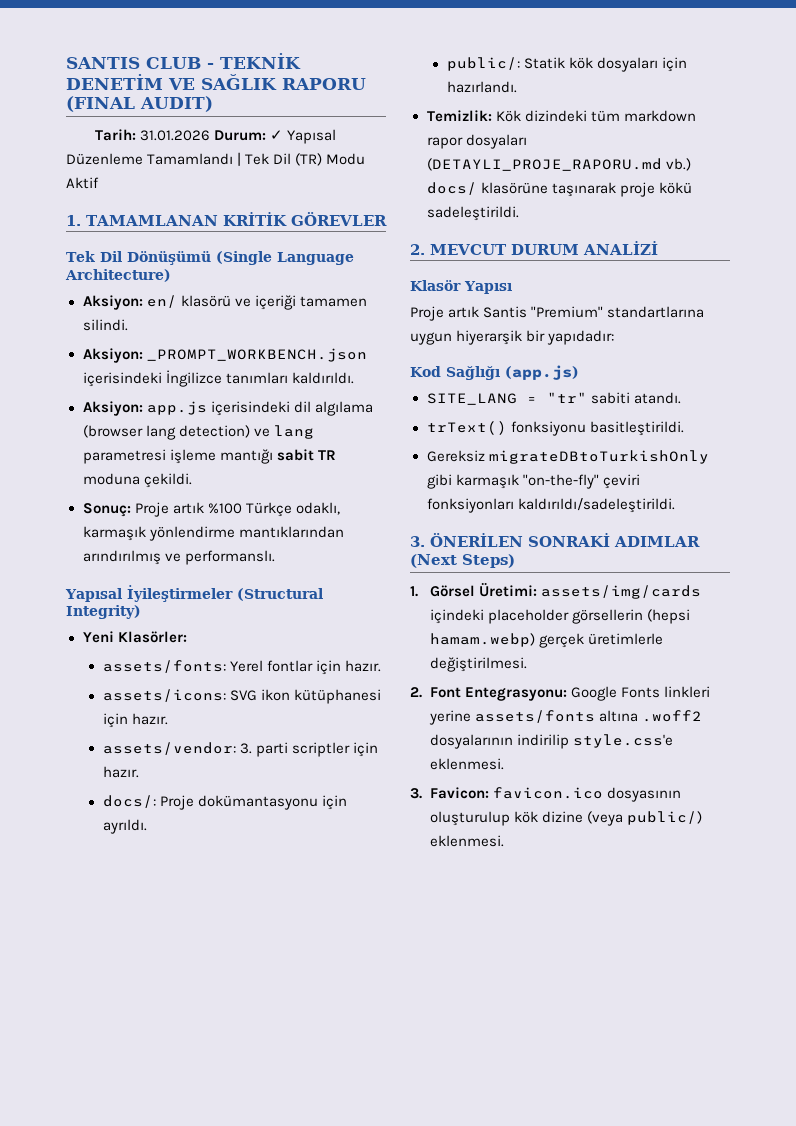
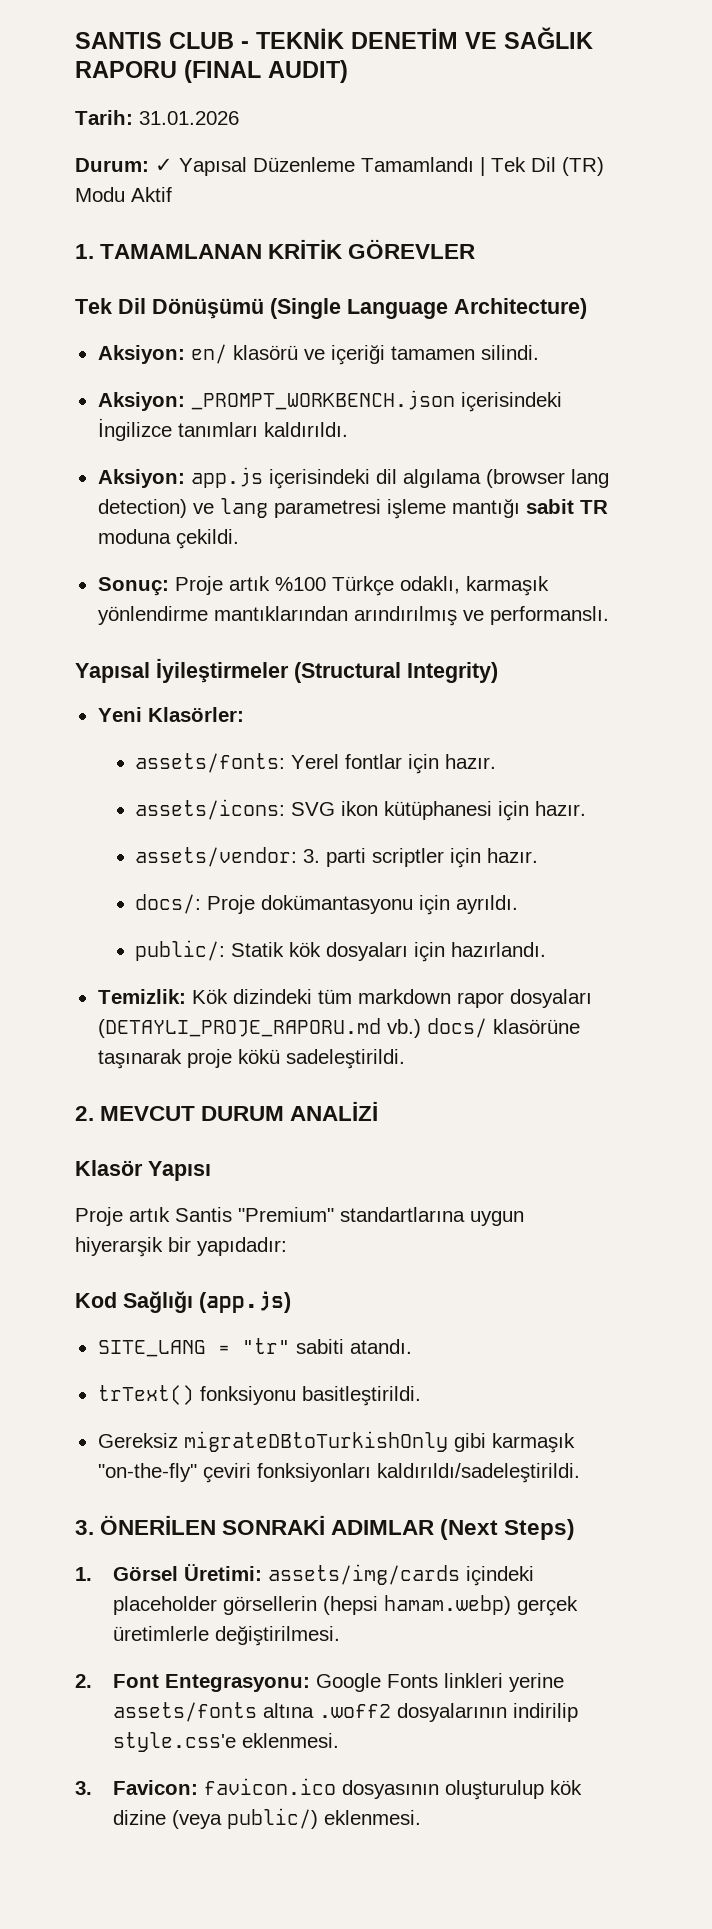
(211, 135) none -> (239, 118) //

